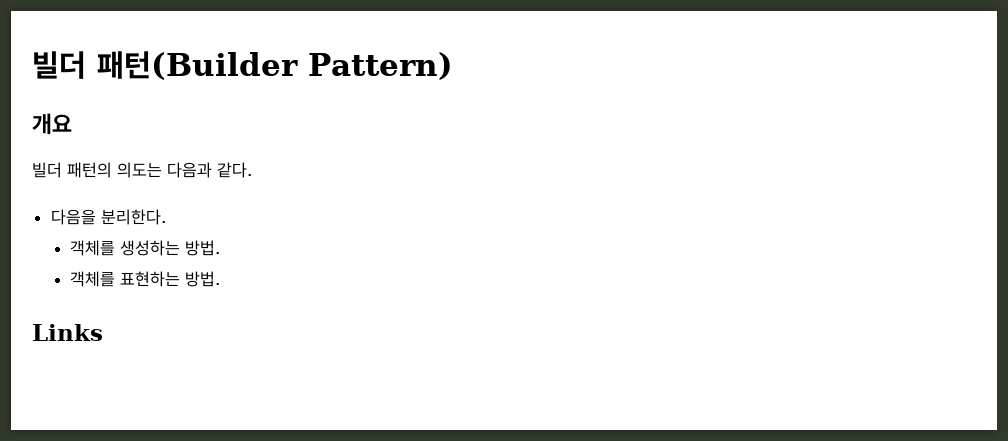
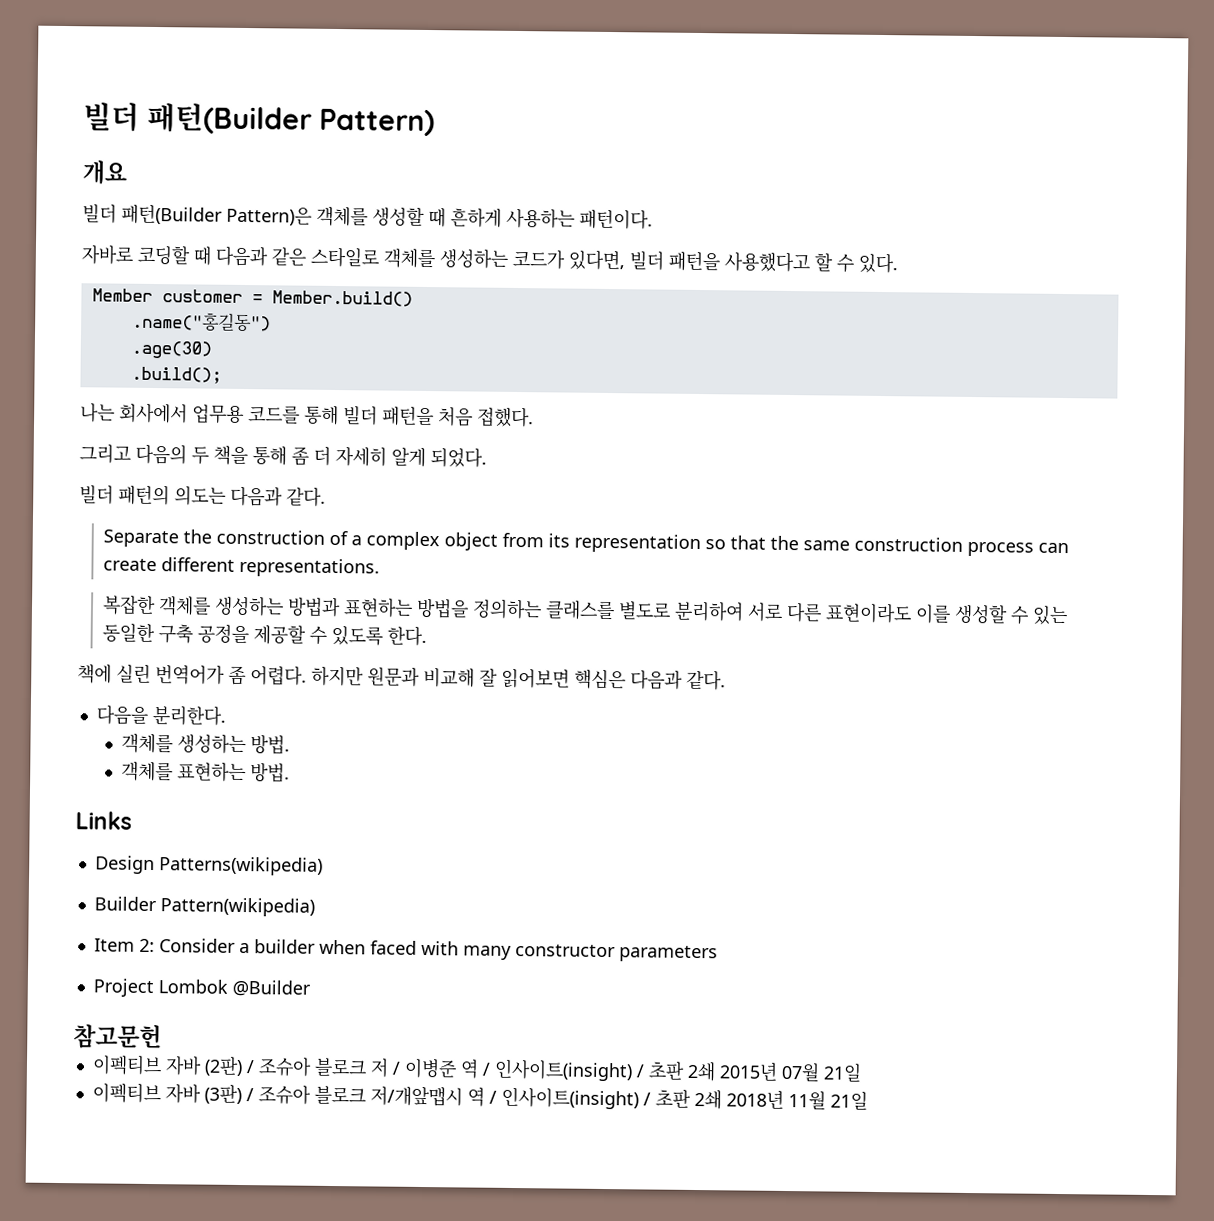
(72, 124) none -> [82,203,653,230] [81,244,898,274] [91,288,413,307] [131,311,271,332] [130,340,212,359] [130,366,222,384] [80,403,534,428] [79,443,487,468] // 빌더 패턴(Builder Pattern)은 객체를 생성할 때 흔하게 사용하는 패턴이다. // 자바로 코딩할 때 다음과 같은 스타일로 객체를 생성하는 코드가 있다면, 빌더 패턴을 사용했다고 할 수 있다. // Member customer = Member.build() // .name("홍길동") // .age(30) // .build(); // 나는 회사에서 업무용 코드를 통해 빌더 패턴을 처음 접했다. // 그리고 다음의 두 책을 통해 좀 더 자세히 알게 되었다.
(252, 170) none -> [103,529,1070,557] [103,557,381,578] [102,595,1069,626] [102,623,428,647] [77,664,726,691] // Separate the construction of a complex object from its representation so that the same construction process can create different representations. // 복잡한 객체를 생성하는 방법과 표현하는 방법을 정의하는 클래스를 별도로 분리하여 서로 다른 표현이라도 이를 생성할 수 있는 동일한 구축 공정을 제공할 수 있도록 한다. // 책에 실린 번역어가 좀 어렵다. 하지만 원문과 비교해 잘 읽어보면 핵심은 다음과 같다.
(103, 332) none -> [94,855,323,876] [93,896,315,917] [93,938,718,963] [92,978,311,998] [73,1024,162,1050] [91,1055,862,1082] [91,1083,868,1110] // Design Patterns(wikipedia) // Builder Pattern(wikipedia) // Item 2: Consider a builder when faced with many constructor parameters // Project Lombok @Builder // 참고문헌 // 이펙티브 자바 (2판) / 조슈아 블로크 저 / 이병준 역 / 인사이트(insight) / 초판 2쇄 2015년 07월 21일 // 이펙티브 자바 (3판) / 조슈아 블로크 저/개앞맵시 역 / 인사이트(insight) / 초판 2쇄 2018년 11월 21일

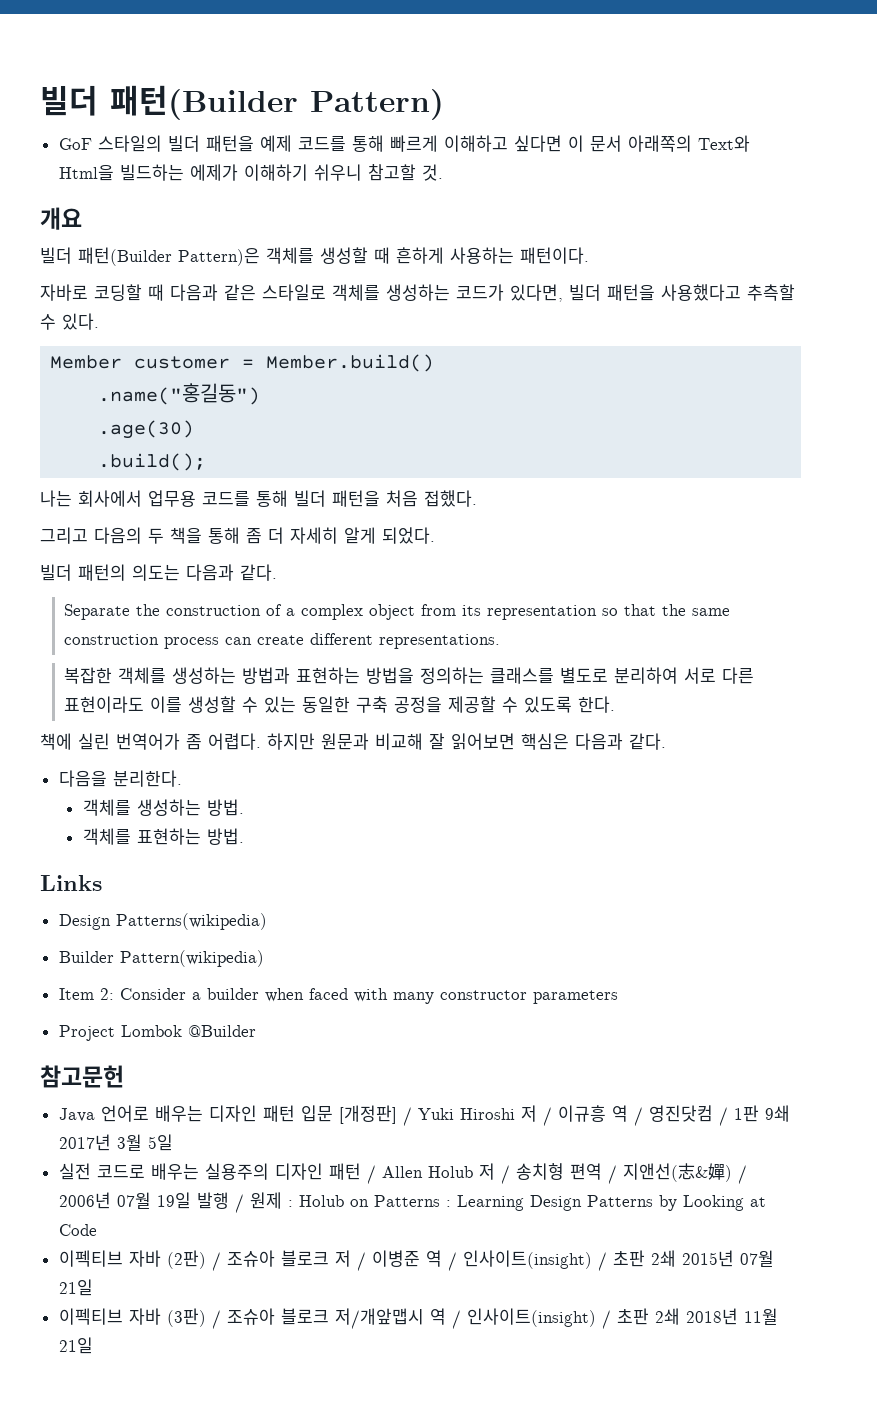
(435, 122) none -> [58,135,750,152] [58,164,443,181] // GoF 스타일의 빌더 패턴을 예제 코드를 통해 빠르게 이해하고 싶다면 이 문서 아래쪽의 Text와 Html을 빌드하는 에제가 이해하기 쉬우니 참고할 것.
[814,253,833,272] 할 -> [747,284,795,301] 추측할
(162, 1037) none -> [58,1105,790,1126] [58,1134,173,1151] [58,1163,747,1184] [58,1192,766,1213] [58,1224,97,1236] // Java 언어로 배우는 디자인 패턴 입문 [개정판] / Yuki Hiroshi 저 / 이규흥 역 / 영진닷컴 / 1판 9쇄 2017년 3월 5일 // 실전 코드로 배우는 실용주의 디자인 패턴 / Allen Holub 저 / 송치형 편역 / 지앤선(志&嬋) / 2006년 07월 19일 발행 / 원제 : Holub on Patterns : Learning Design Patterns by Looking at Code

